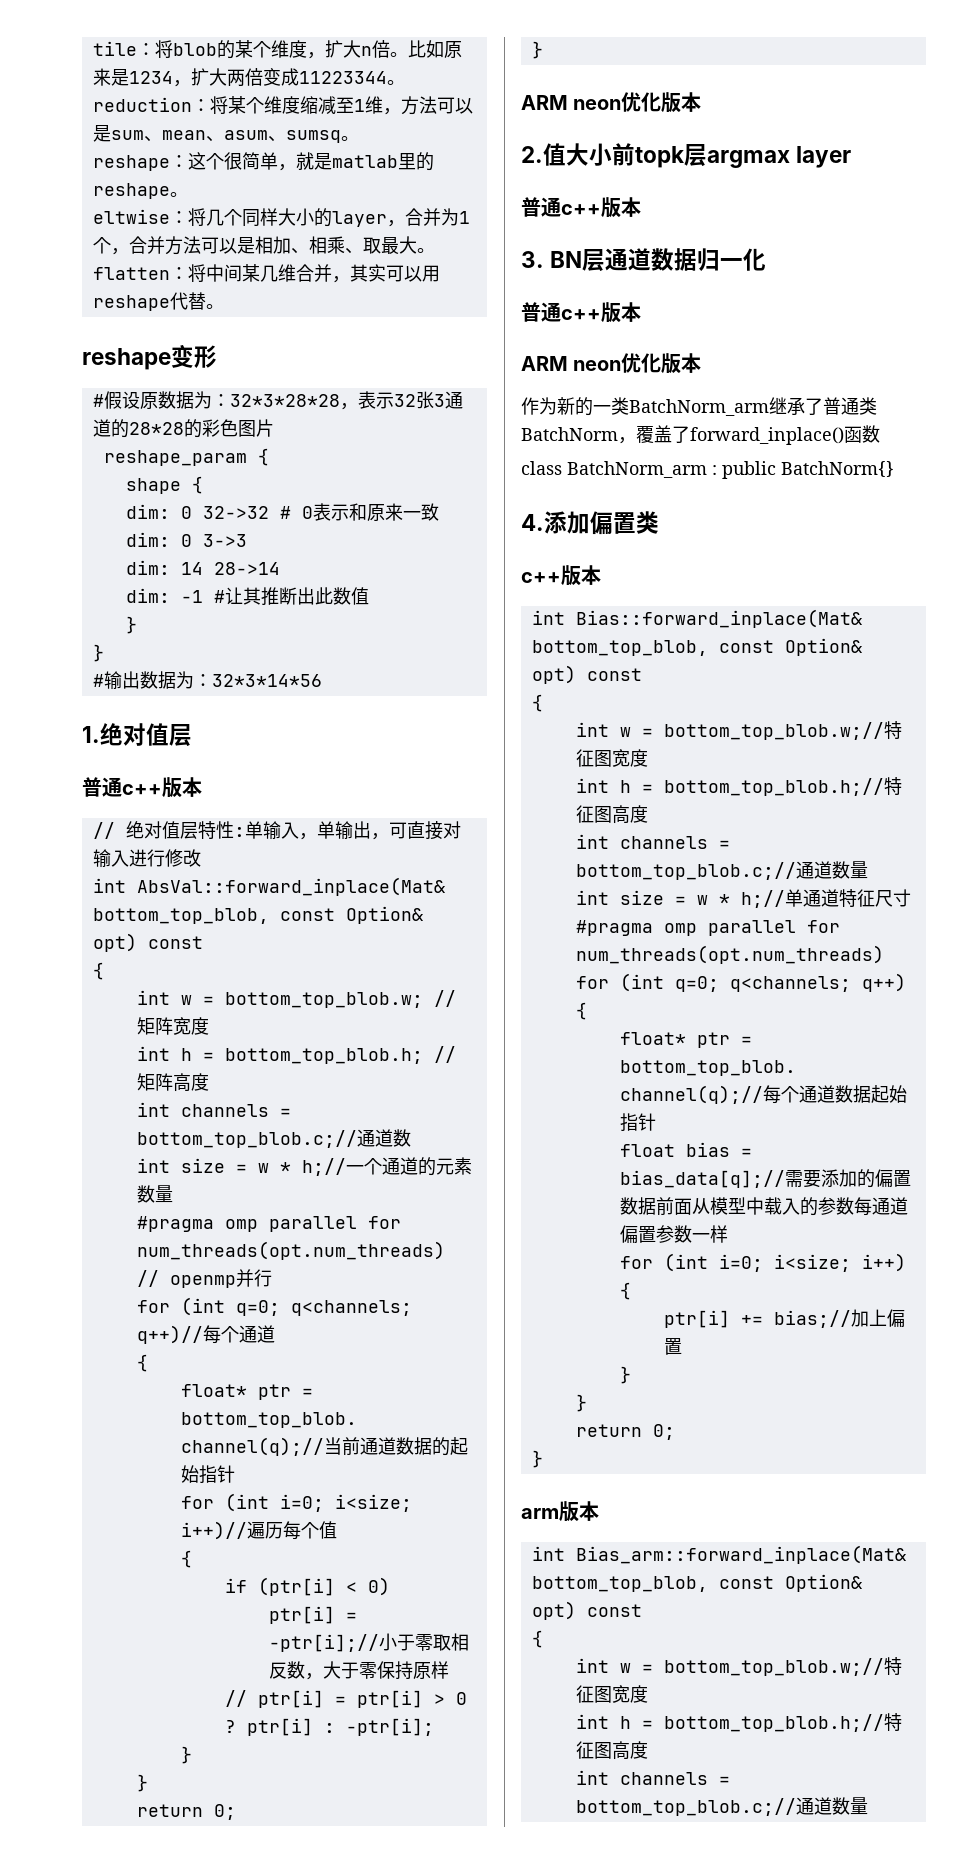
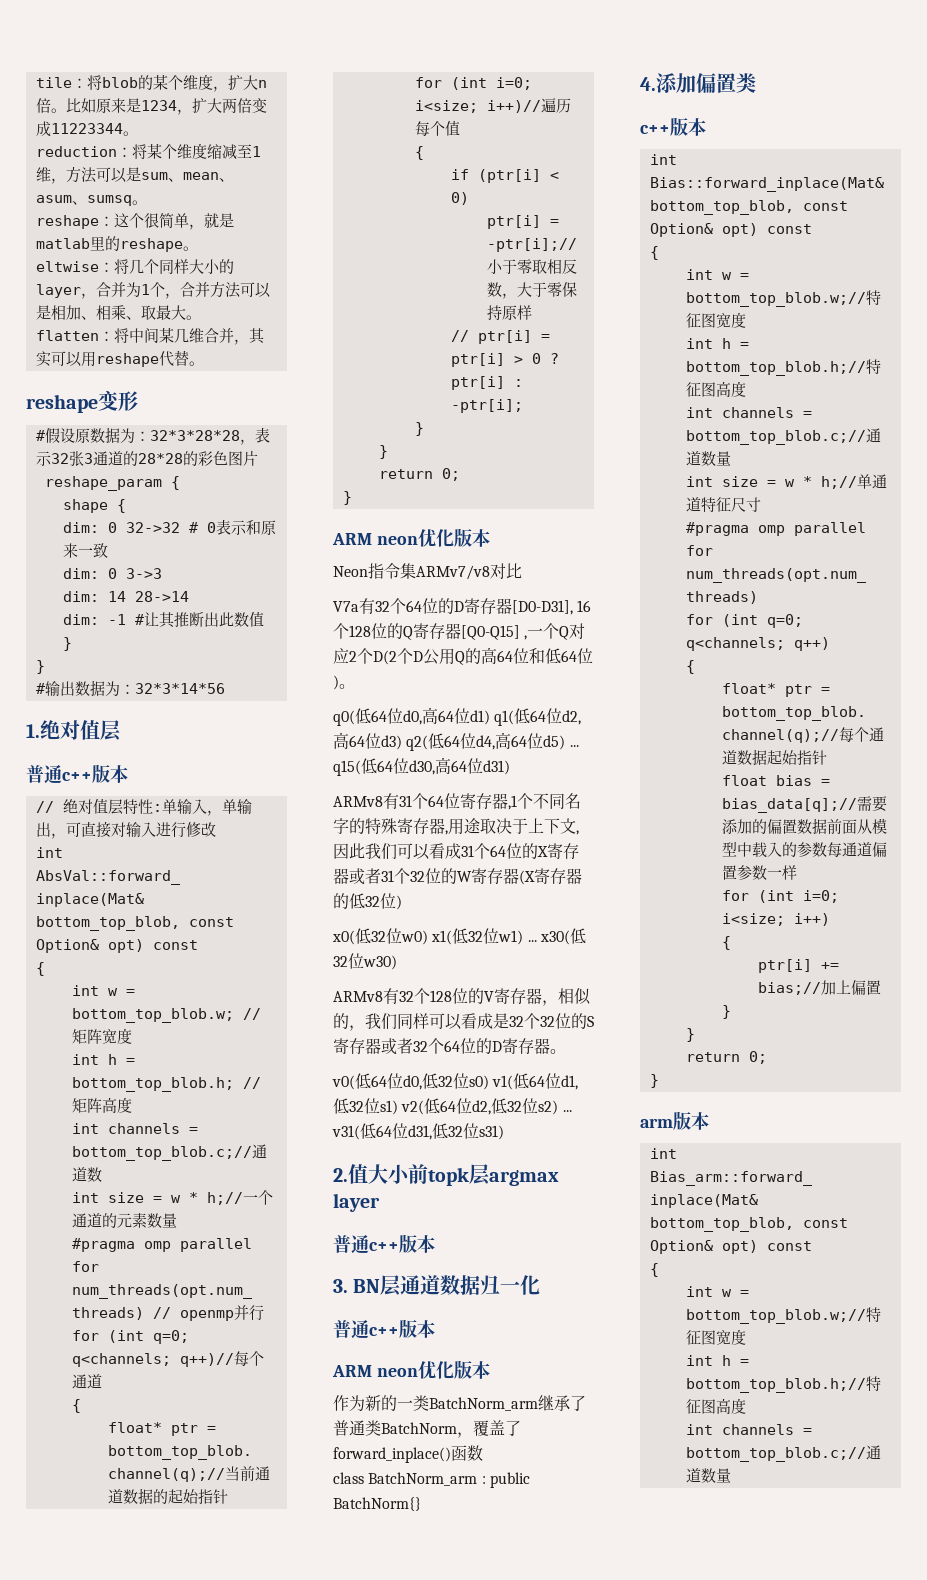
(702, 102) none -> [333,563,522,580] [333,598,592,615] [333,623,586,640] [333,647,593,665] [333,675,355,690] [333,707,582,726] [333,732,579,751] [333,757,510,776] [333,793,581,810] [333,818,579,835] [333,843,579,860] [333,868,582,885] [333,893,402,910] [332,928,586,945] [333,953,397,970] [333,988,591,1006] [333,1013,594,1031] [333,1038,566,1055] [332,1073,579,1090] [333,1098,572,1115] [332,1123,504,1140] // Neon指令集ARMv7/v8对比 // V7a有32个64位的D寄存器[D0-D31], 16个128位的Q寄存器[Q0-Q15] ,一个Q对应2个D(2个D公用Q的高64位和低64位)。 // q0(低64位d0,高64位d1) q1(低64位d2,高64位d3) q2(低64位d4,高64位d5) ... q15(低64位d30,高64位d31) // ARMv8有31个64位寄存器,1个不同名字的特殊寄存器,用途取决于上下文,因此我们可以看成31个64位的X寄存器或者31个32位的W寄存器(X寄存器的低32位) // x0(低32位w0) x1(低32位w1) ... x30(低32位w30) // ARMv8有32个128位的V寄存器，相似的，我们同样可以看成是32个32位的S寄存器或者32个64位的D寄存器。 // v0(低64位d0,低32位s0) v1(低64位d1,低32位s1) v2(低64位d2,低32位s2) ... v31(低64位d31,低32位s31)

